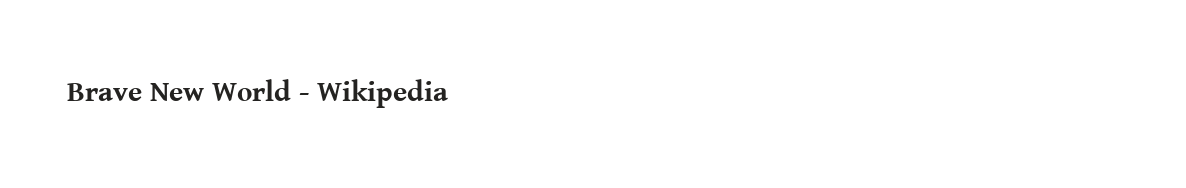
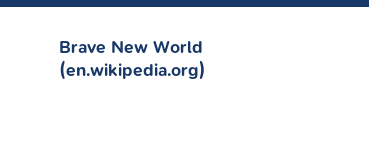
[299,79,448,108] - Wikipedia -> [59,60,206,80] (en.wikipedia.org)

